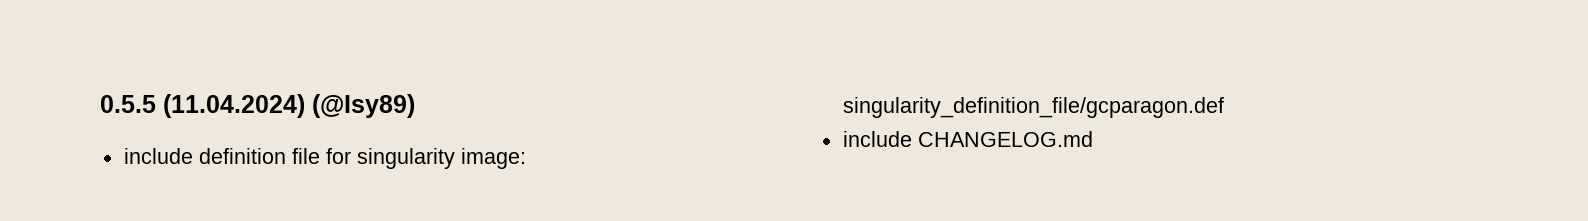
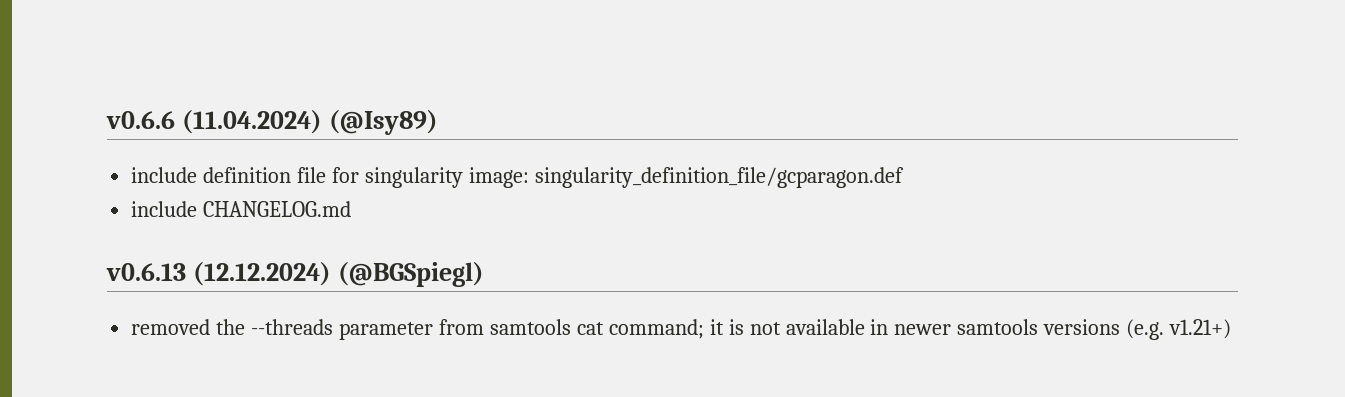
[100,95,156,113] 0.5.5 -> [106,111,175,129] v0.6.6
(1093, 139) none -> [106,262,484,287] [131,319,1232,340] // v0.6.13 (12.12.2024) (@BGSpiegl) // removed the --threads parameter from samtools cat command; it is not available in newer samtools versions (e.g. v1.21+)

